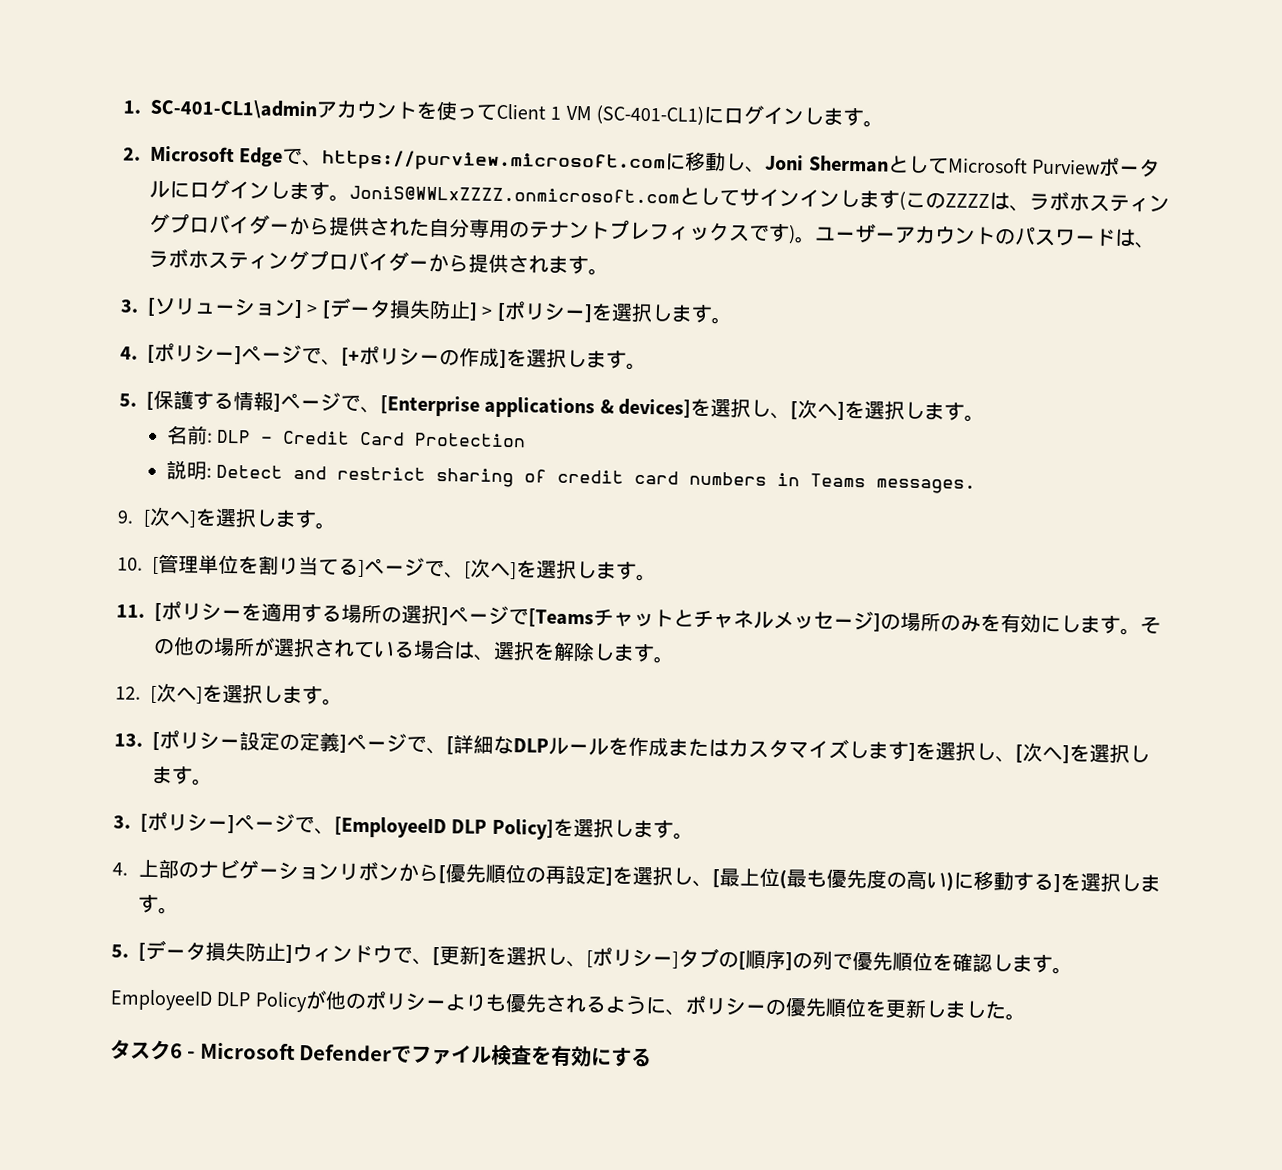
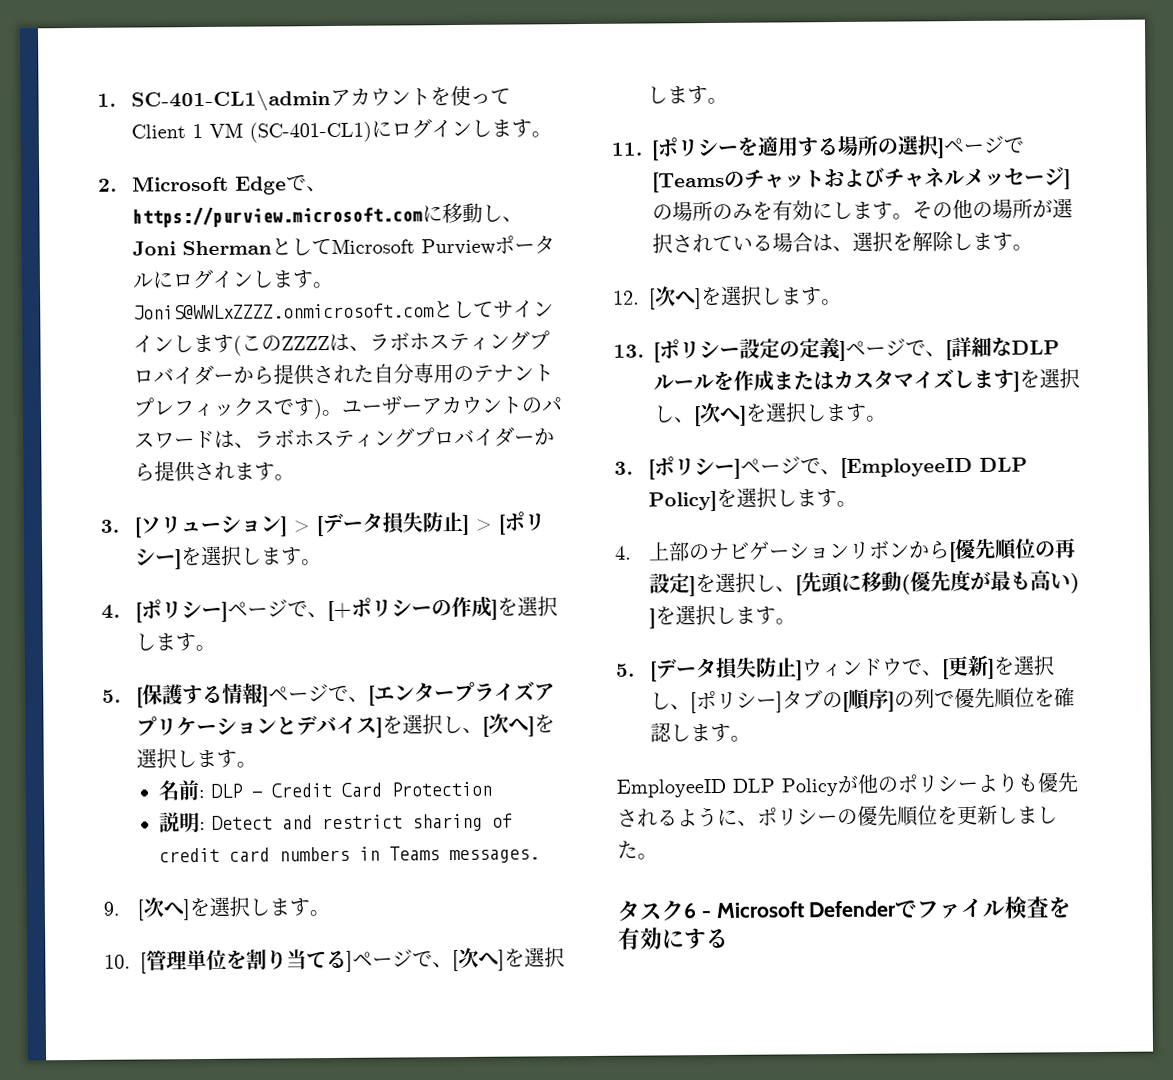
[380,395,692,419] [Enterprise applications & devices] -> [367,681,555,706] [135,715,383,738] [エンタープライズアプリケーションとデバイス]
(594, 618) none -> [724,171,745,188] の
[673,609,694,627] と -> [824,167,885,188] および
[718,867,1054,892] 最上位(最も優先度の高い)に移動する -> [800,569,1080,595] 先頭に移動(優先度が最も高い)

